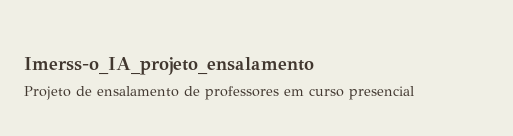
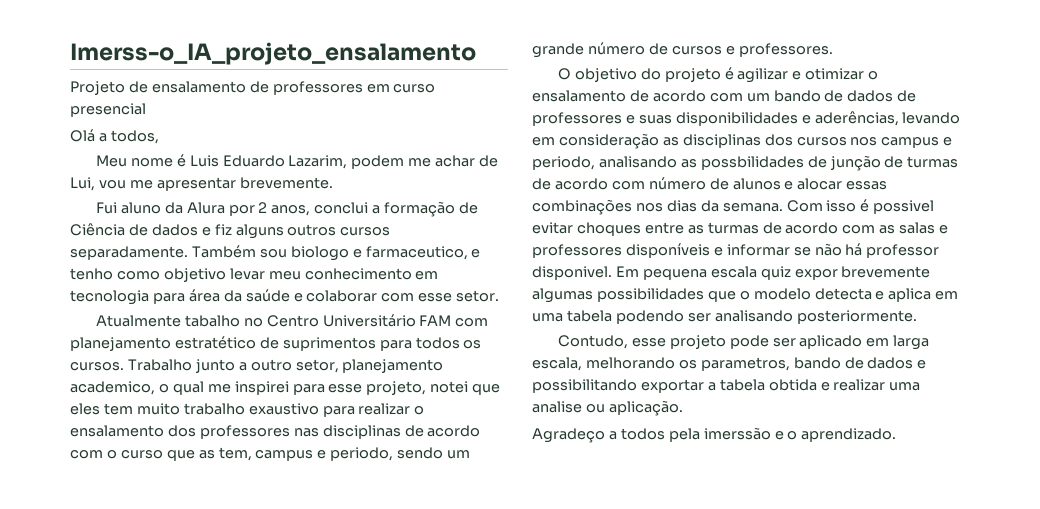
(414, 93) none -> [70,129,159,144] [95,154,499,169] [70,177,333,191] [95,201,479,217] [70,223,391,239] [70,245,481,261] [70,268,439,282] [70,289,500,305] [95,314,489,327] [70,336,482,351] [70,359,444,373] [70,381,501,395] [70,403,425,417] [70,425,481,439] [70,447,471,461] [532,42,833,58] [557,67,879,83] [532,90,917,102] [532,111,961,126] [532,133,953,149] [532,155,959,171] [532,177,888,190] [532,199,935,215] [532,222,949,236] [532,243,940,258] [532,266,931,280] [532,288,959,303] [532,310,917,324] [557,335,930,350] [532,357,927,371] [532,379,921,393] [532,400,683,416] [532,427,897,443] // Olá a todos, // Meu nome é Luis Eduardo Lazarim, podem me achar de Lui, vou me apresentar brevemente. // Fui aluno da Alura por 2 anos, conclui a formação de Ciência de dados e fiz alguns outros cursos separadamente. Também sou biologo e farmaceutico, e tenho como objetivo levar meu conhecimento em tecnologia para área da saúde e colaborar com esse setor. // Atualmente tabalho no Centro Universitário FAM com planejamento estratético de suprimentos para todos os cursos. Trabalho junto a outro setor, planejamento academico, o qual me inspirei para esse projeto, notei que eles tem muito trabalho exaustivo para realizar o ensalamento dos professores nas disciplinas de acordo com o curso que as tem, campus e periodo, sendo um grande número de cursos e professores. // O objetivo do projeto é agilizar e otimizar o ensalamento de acordo com um bando de dados de professores e suas disponibilidades e aderências, levando em consideração as disciplinas dos cursos nos campus e periodo, analisando as possbilidades de junção de turmas de acordo com número de alunos e alocar essas combinações nos dias da semana. Com isso é possivel evitar choques entre as turmas de acordo com as salas e professores disponíveis e informar se não há professor disponivel. Em pequena escala quiz expor brevemente algumas possibilidades que o modelo detecta e aplica em uma tabela podendo ser analisando posteriormente. // Contudo, esse projeto pode ser aplicado em larga escala, melhorando os parametros, bando de dados e possibilitando exportar a tabela obtida e realizar uma analise ou aplicação. // Agradeço a todos pela imerssão e o aprendizado.

